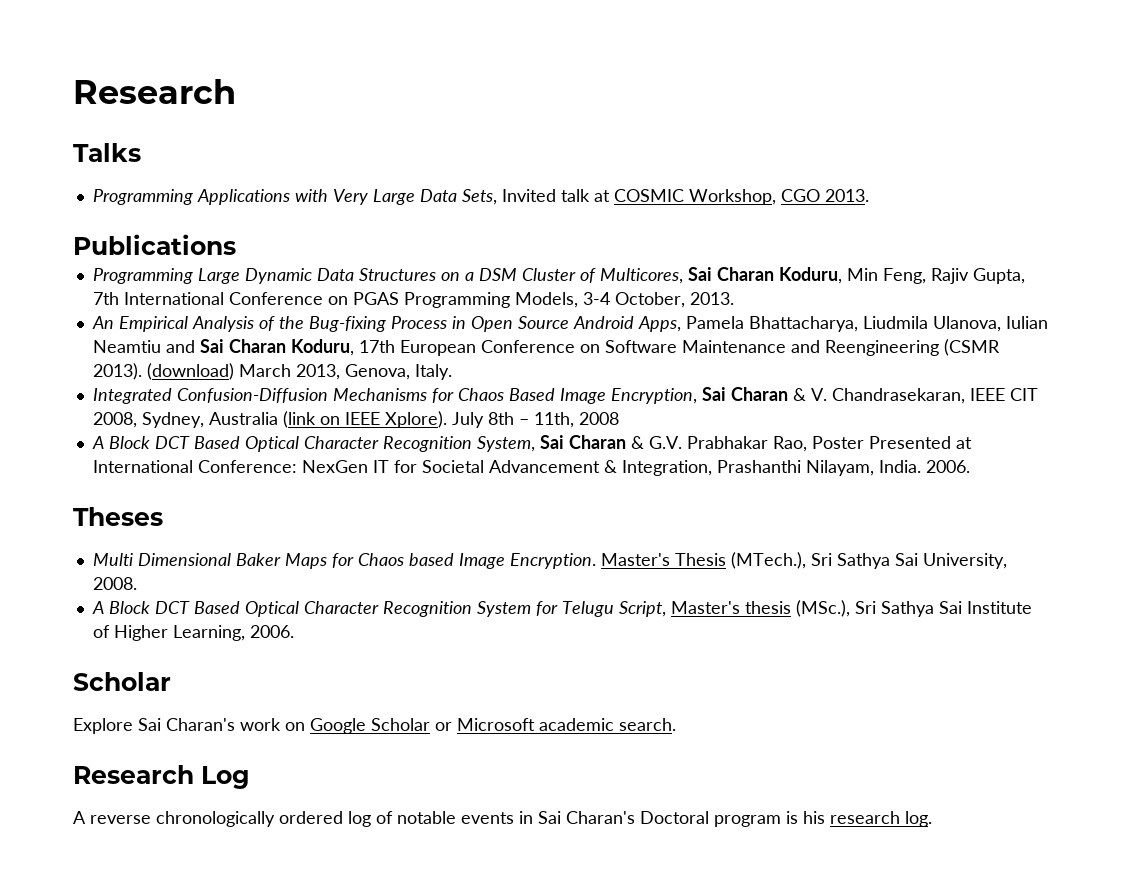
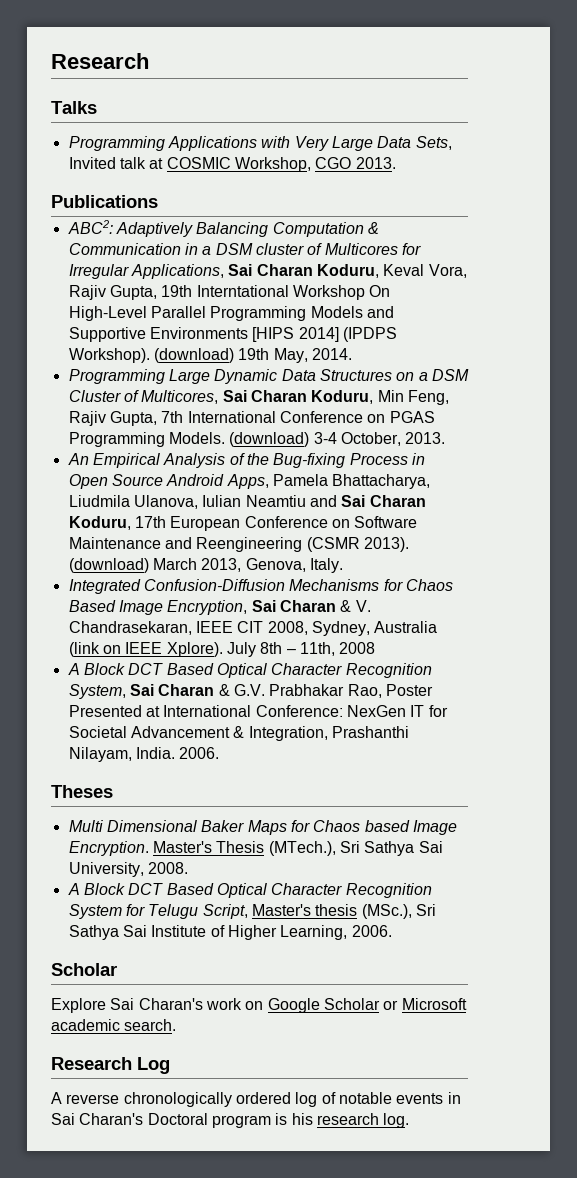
(236, 244) none -> [67,220,379,237] [68,243,421,255] [68,264,467,279] [68,285,391,300] [68,306,394,321] [68,327,397,342] [68,348,352,363] // ABC2: Adaptively Balancing Computation & Communication in a DSM cluster of Multicores for Irregular Applications, Sai Charan Koduru, Keval Vora, Rajiv Gupta, 19th Interntational Workshop On High-Level Parallel Programming Models and Supportive Environments [HIPS 2014] (IPDPS Workshop). (download) 19th May, 2014.
[514,292,578,308] Models, -> [168,432,310,447] Models. (download)

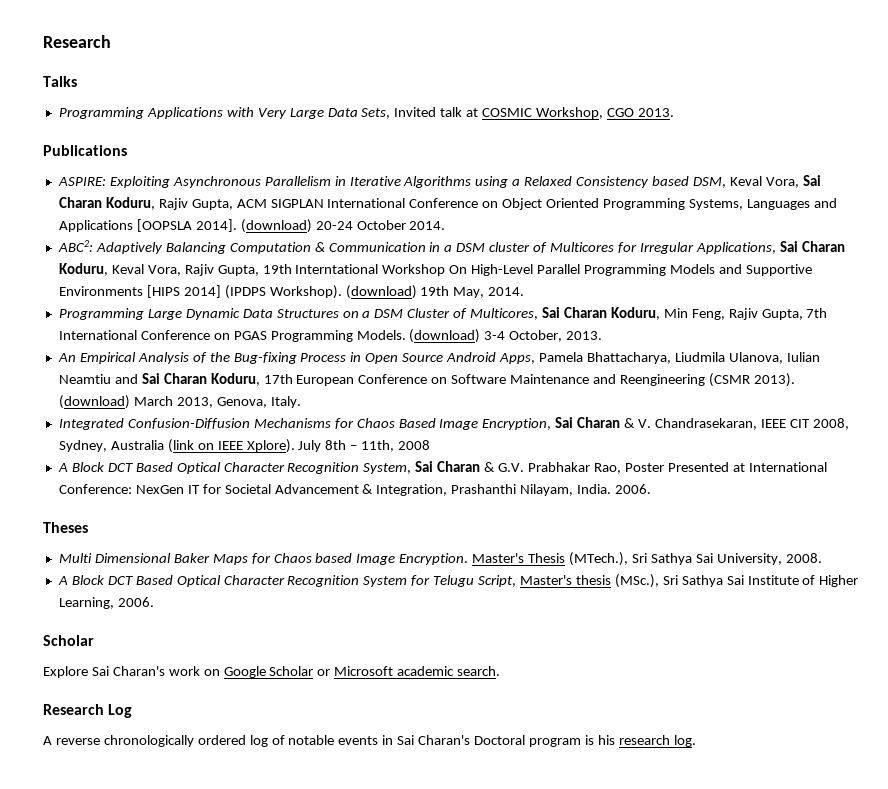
(158, 201) none -> [57,175,821,188] [58,197,837,210] [58,219,446,233] // ASPIRE: Exploiting Asynchronous Parallelism in Iterative Algorithms using a Relaxed Consistency based DSM, Keval Vora, Sai Charan Koduru, Rajiv Gupta, ACM SIGPLAN International Conference on Object Oriented Programming Systems, Languages and Applications [OOPSLA 2014]. (download) 20-24 October 2014.

